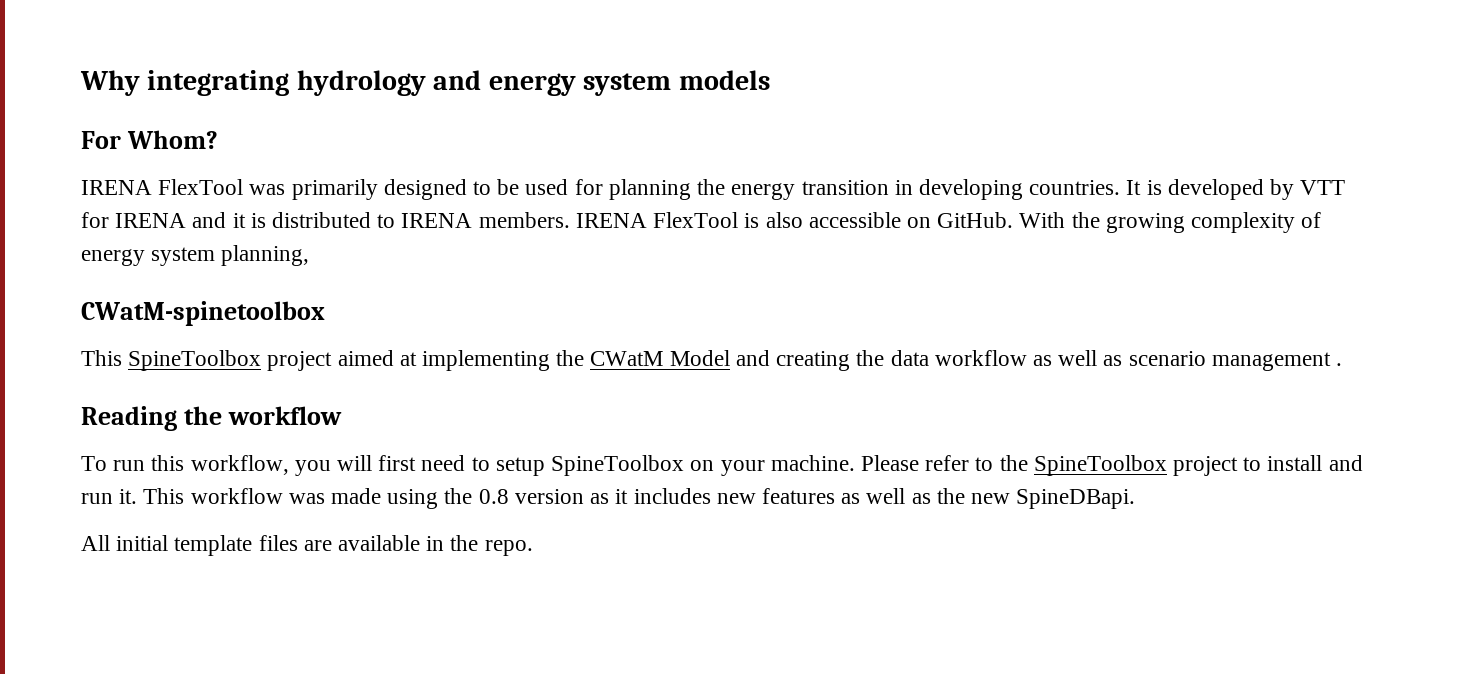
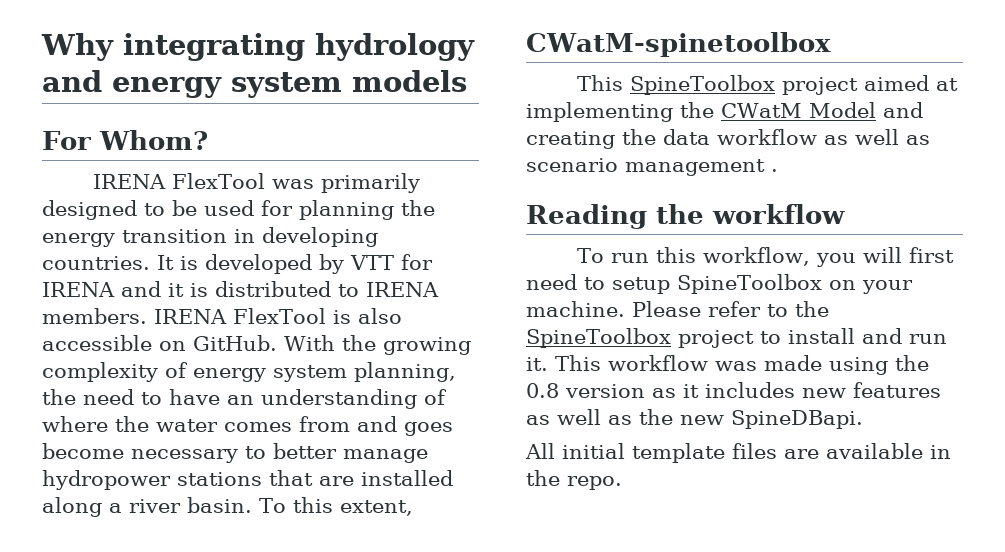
(310, 255) none -> [42,389,447,409] [42,416,453,436] [42,443,428,463] [42,470,453,490] [42,497,413,517] the need to have an understanding of where the water comes from and goes become necessary to better manage hydropower stations that are installed along a river basin. To this extent,

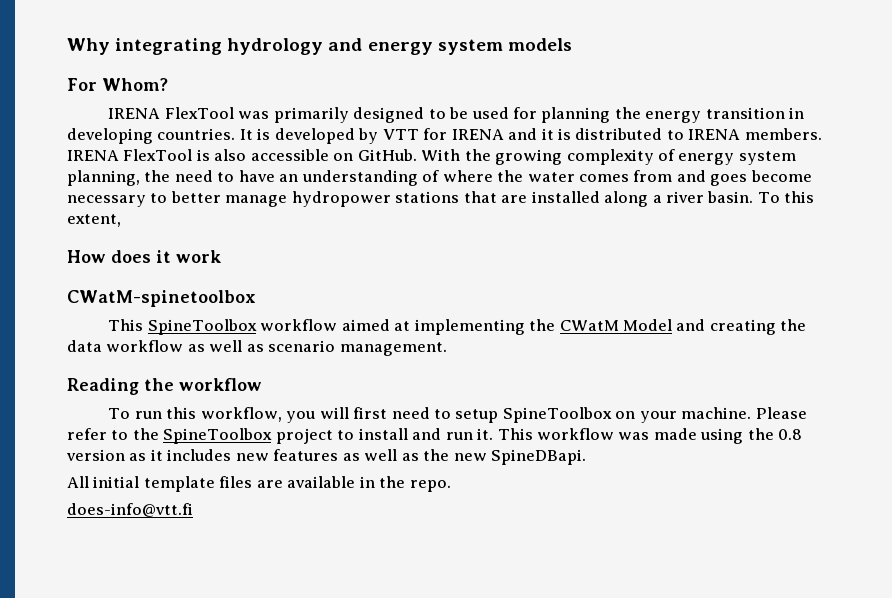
(413, 508) none -> [67,250,221,263] // How does it work
[781,77,858,95] project -> [260,319,338,331] workflow
[625,159,778,176] management . -> [339,342,447,356] management.
(622, 483) none -> [67,503,193,517] // does-info@vtt.fi

